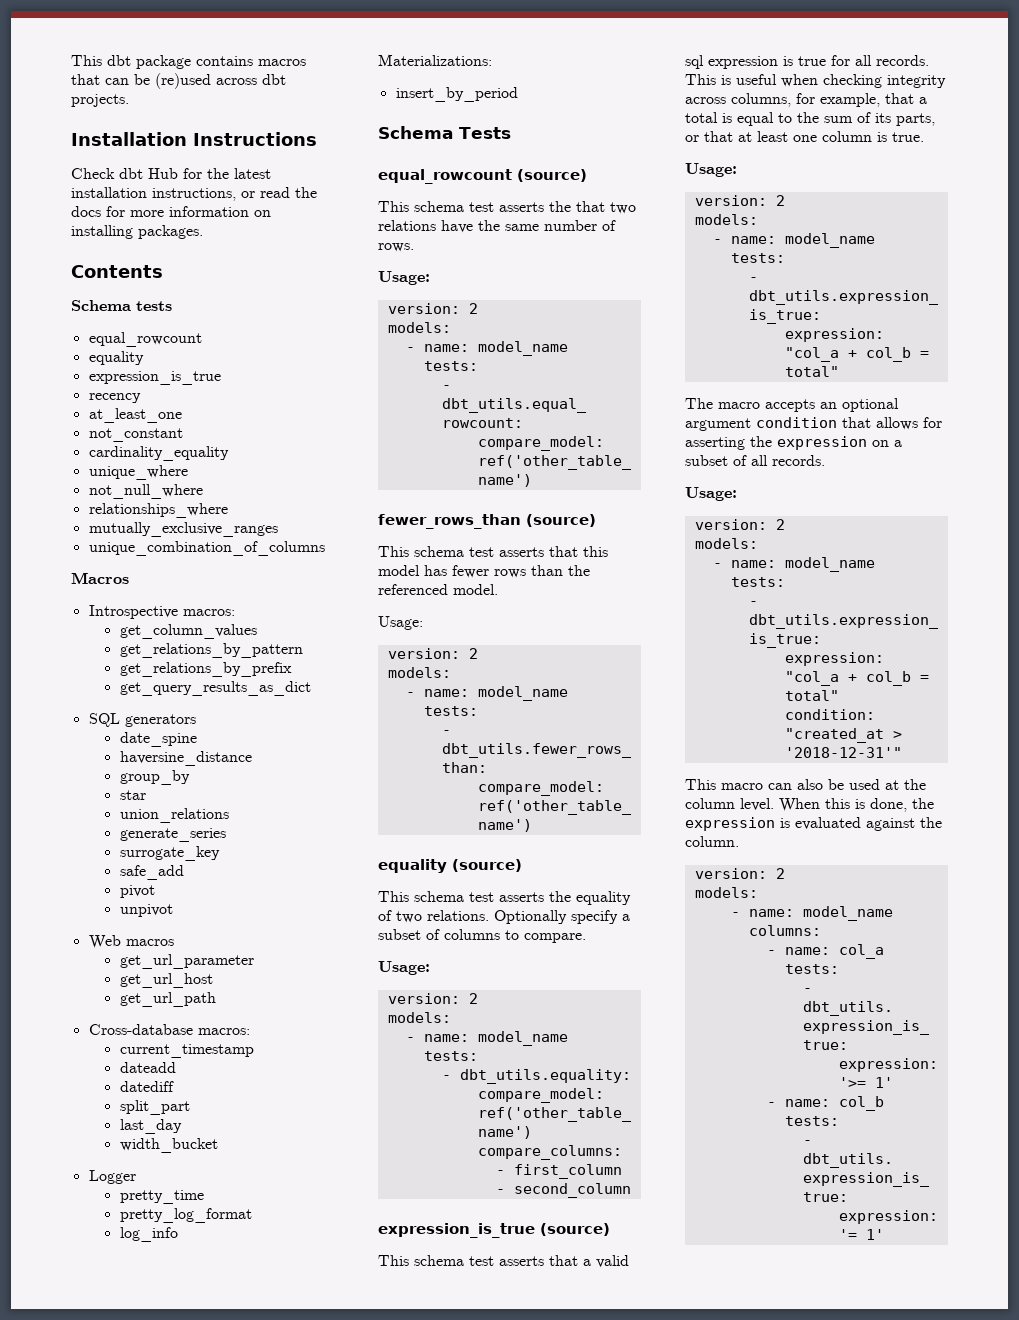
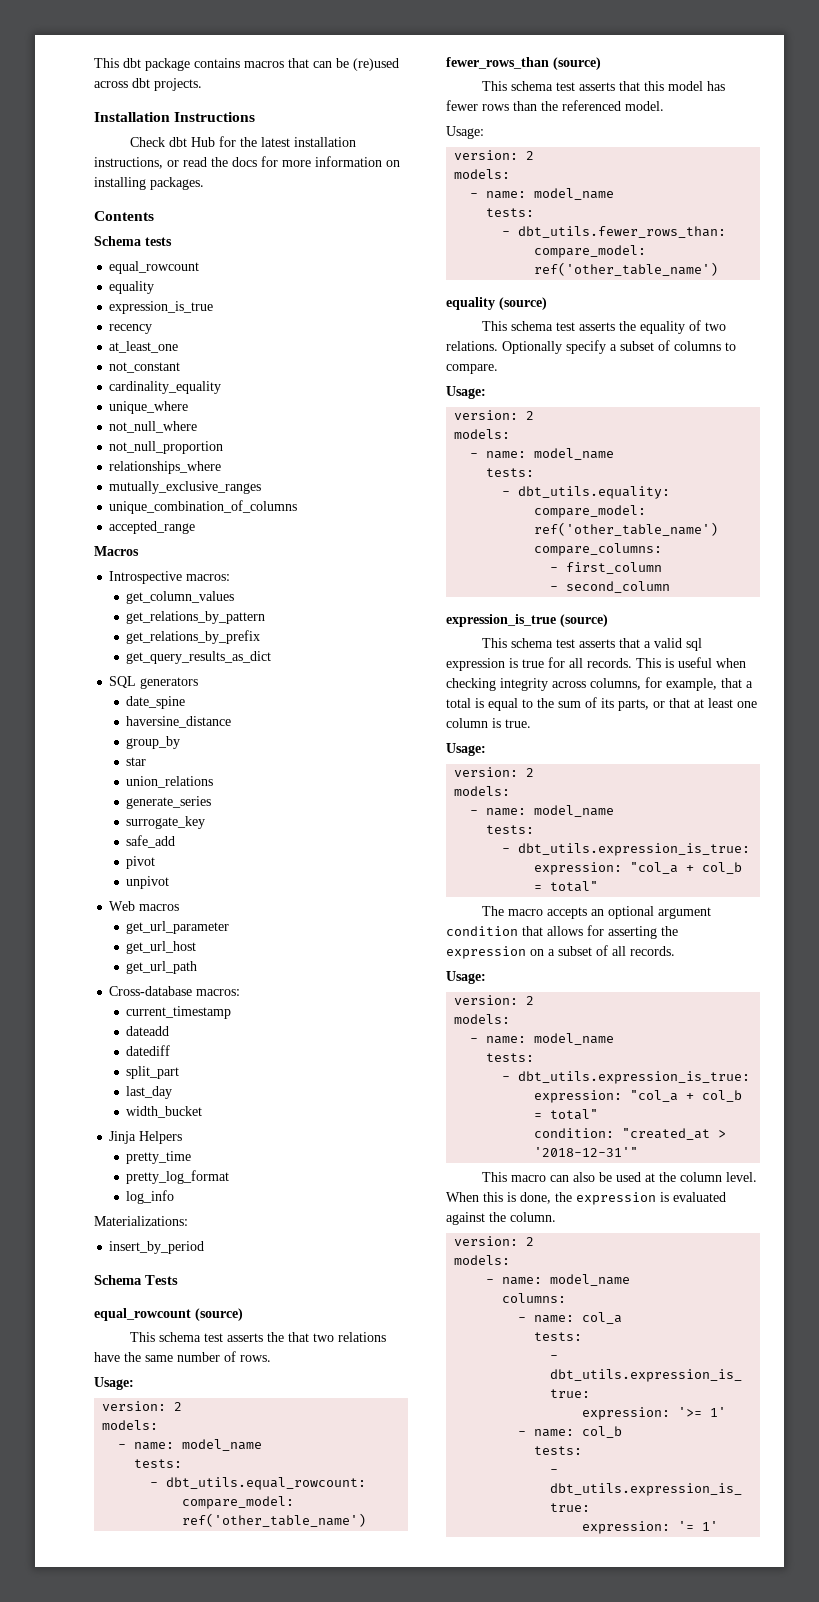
(203, 491) none -> [109,441,224,454] // not_null_proportion
(325, 548) none -> [109,521,196,534] // accepted_range
[88,1170,136,1184] Logger -> [109,1131,183,1144] Jinja Helpers

